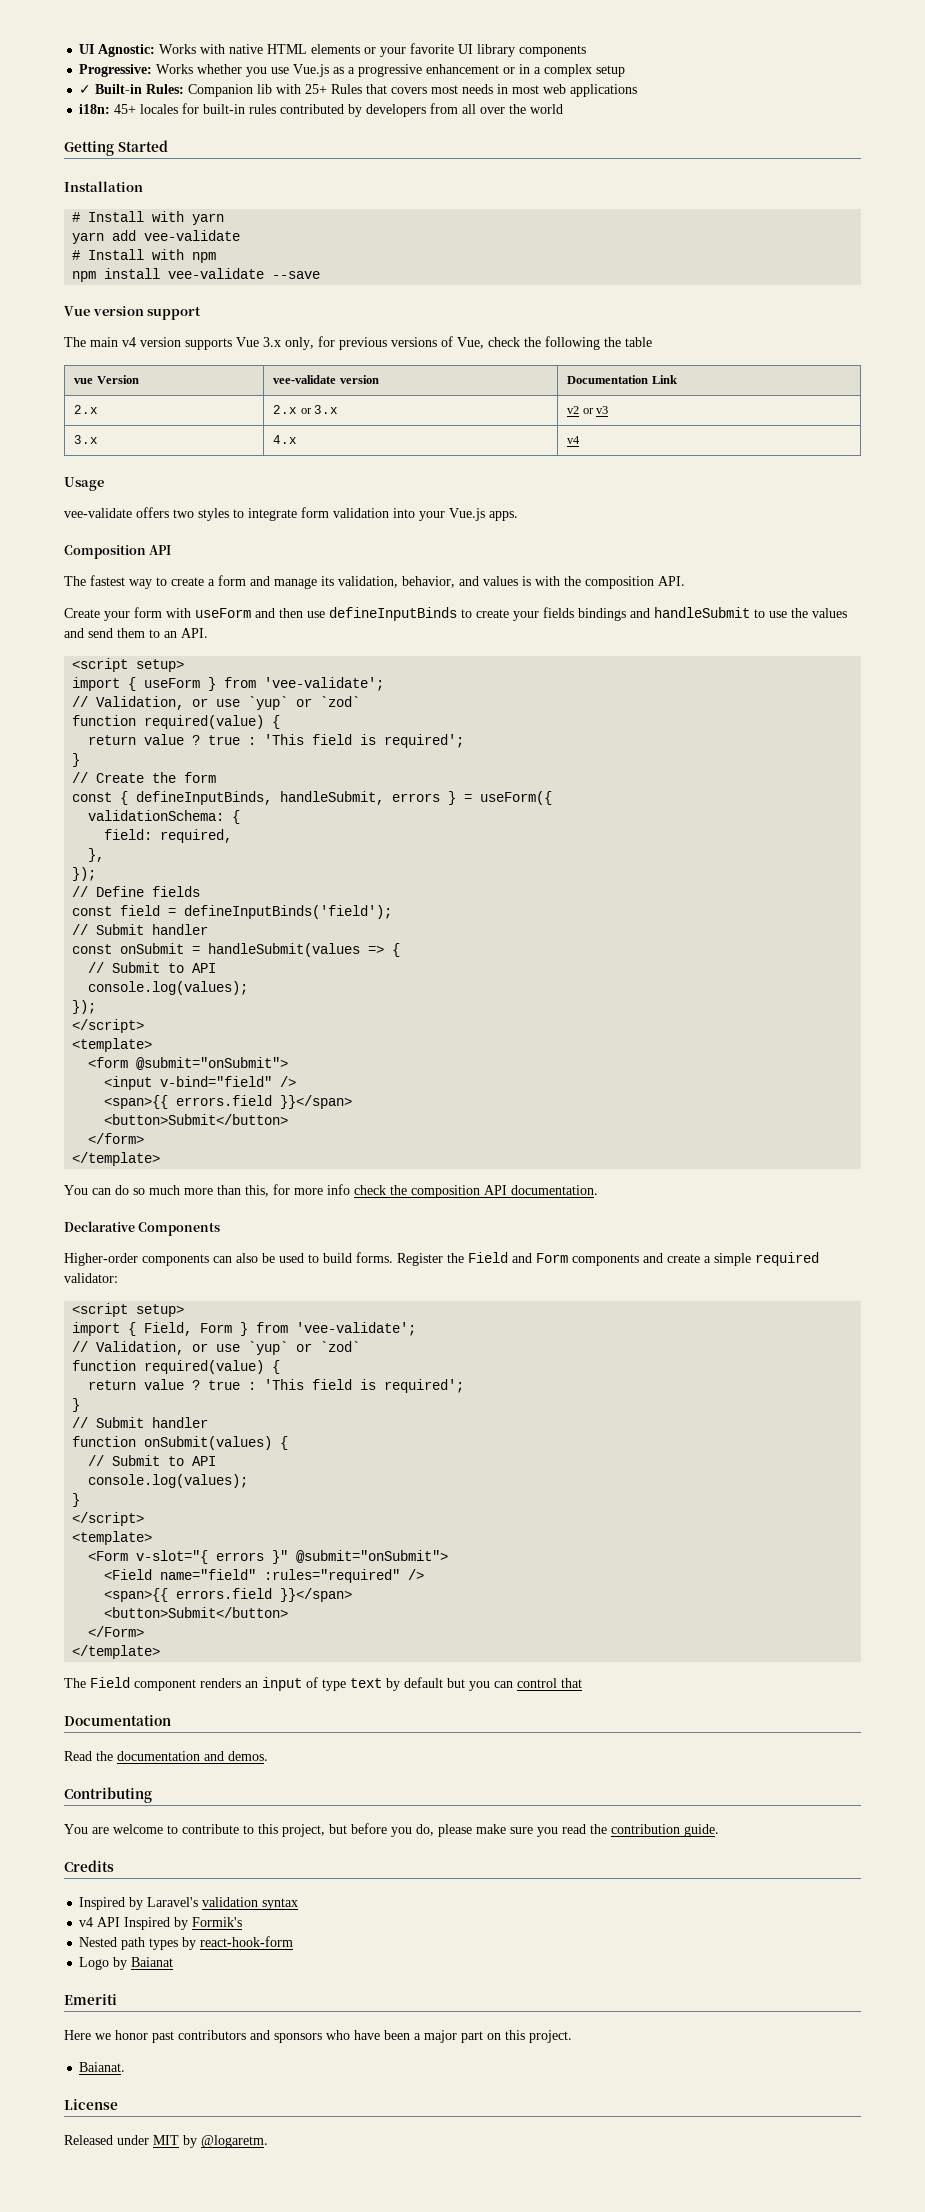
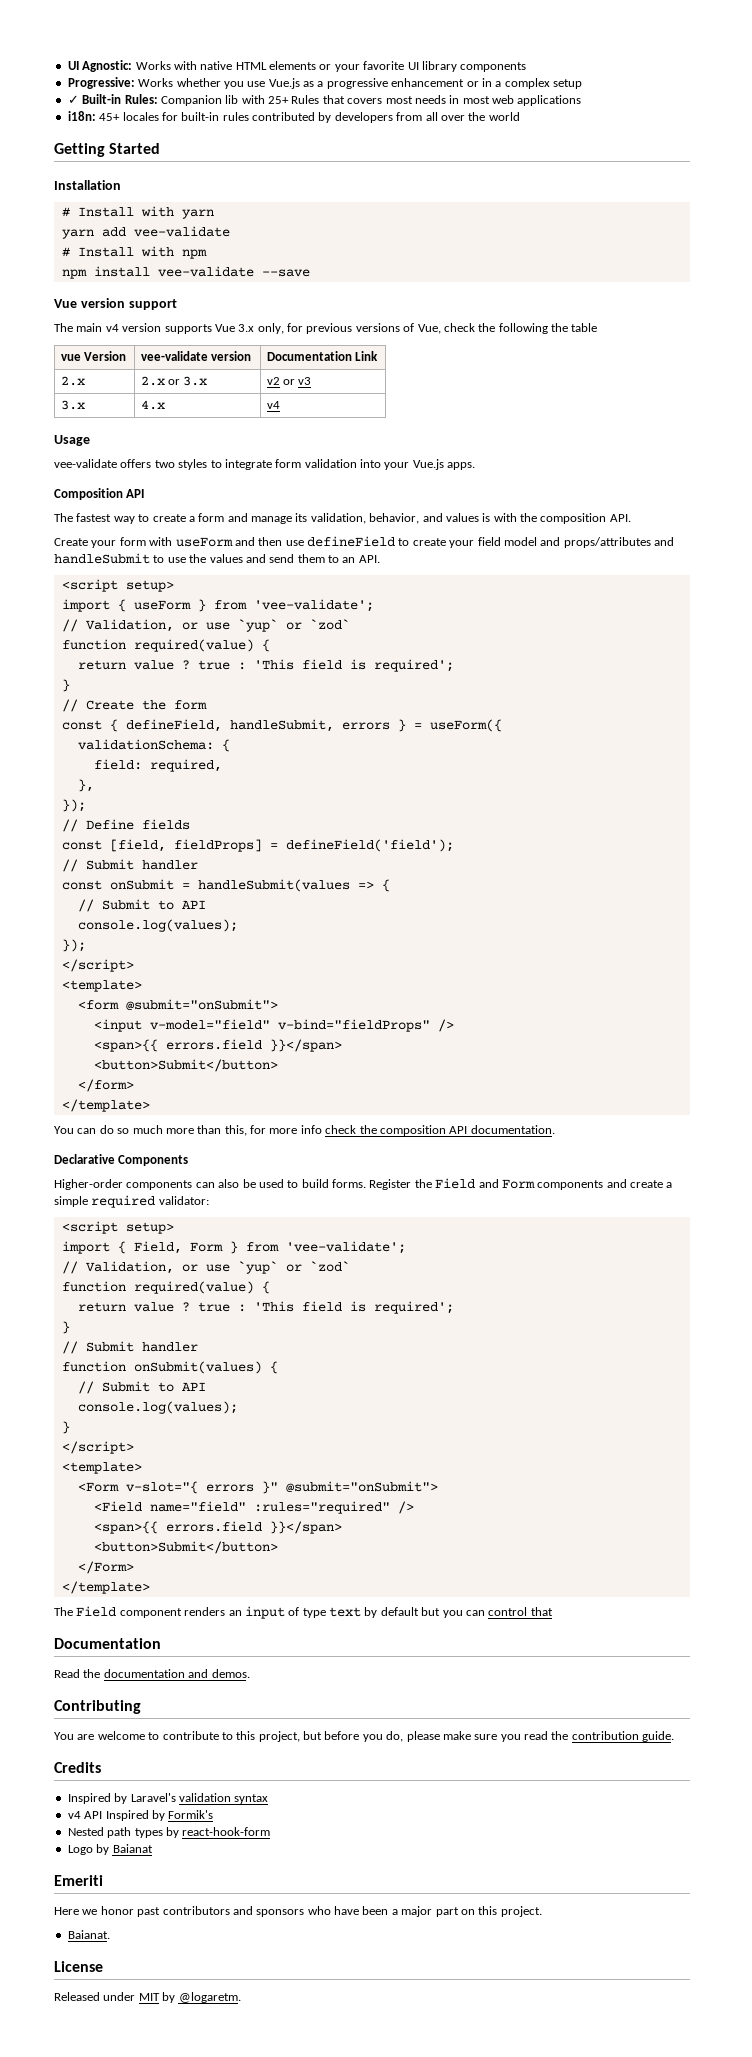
[329,607,457,621] defineInputBinds -> [307,536,395,547] defineField
[543,607,626,621] fields bindings -> [477,537,651,548] field model and props/attributes
[136,791,273,805] defineInputBinds, -> [125,719,222,732] defineField,
[120,905,393,919] field = defineInputBinds('field'); -> [109,839,454,852] [field, fieldProps] = defineField('field');
[160,1076,273,1087] v-bind="field" -> [149,1019,430,1032] v-model="field" v-bind="fieldProps"

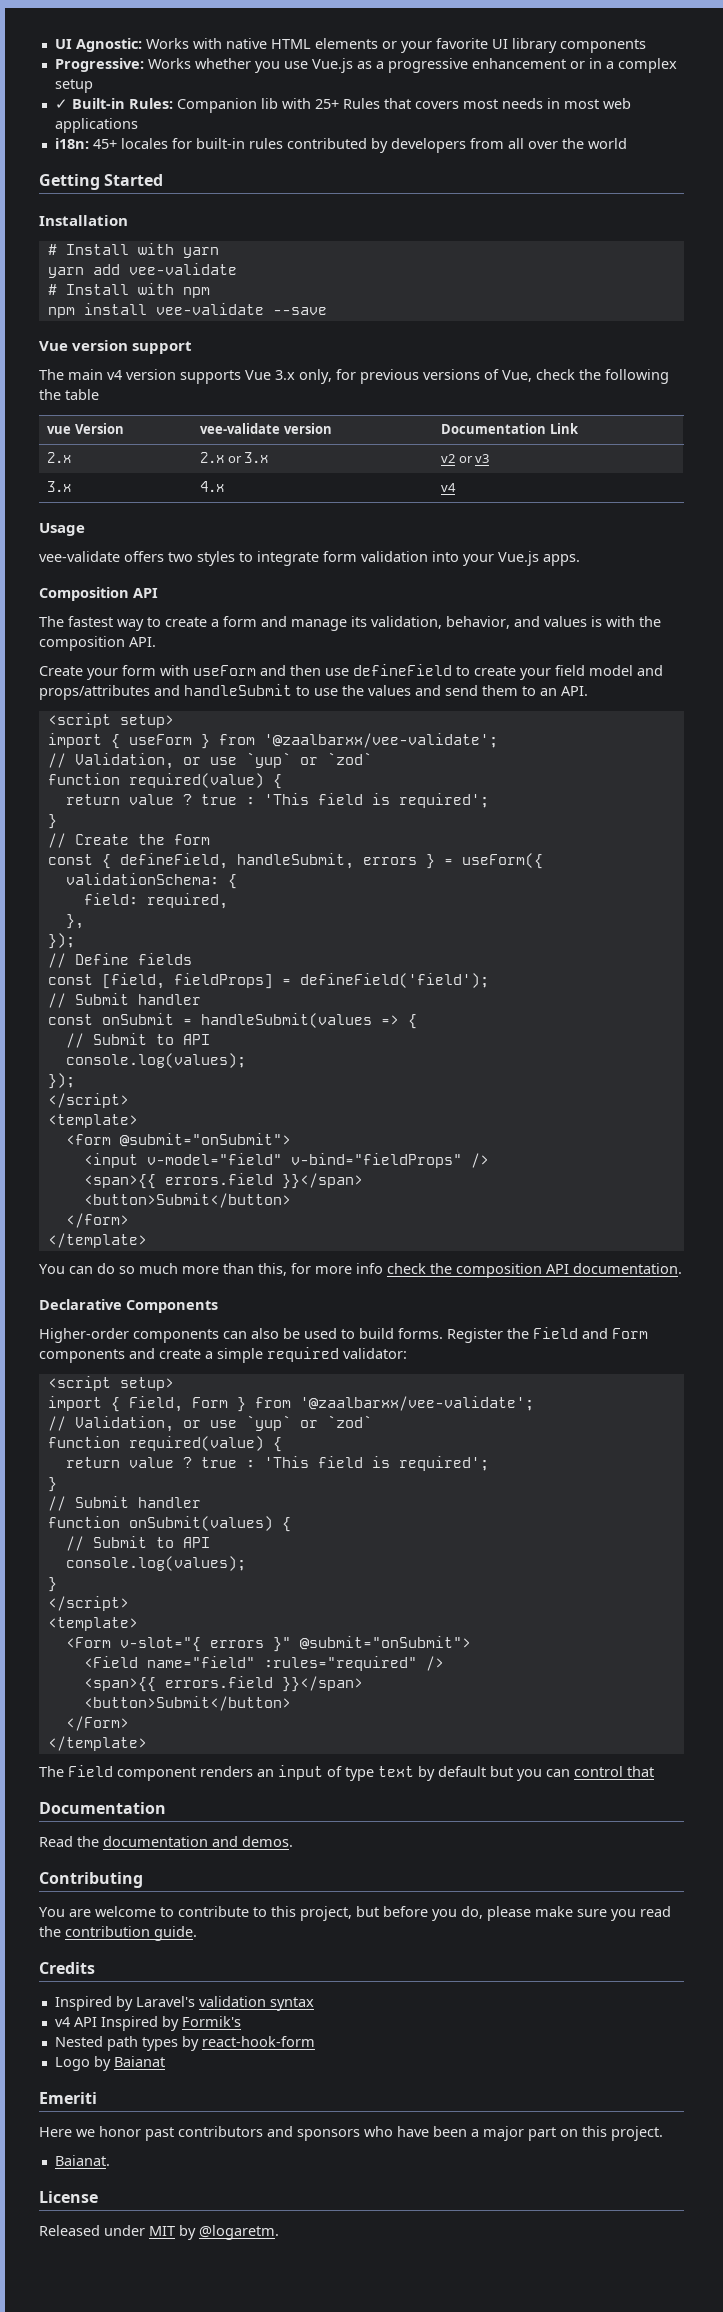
[253,599,374,612] 'vee-validate'; -> [263,733,498,748] '@zaalbarxx/vee-validate';
[285,1241,406,1254] 'vee-validate'; -> [299,1396,534,1411] '@zaalbarxx/vee-validate';

